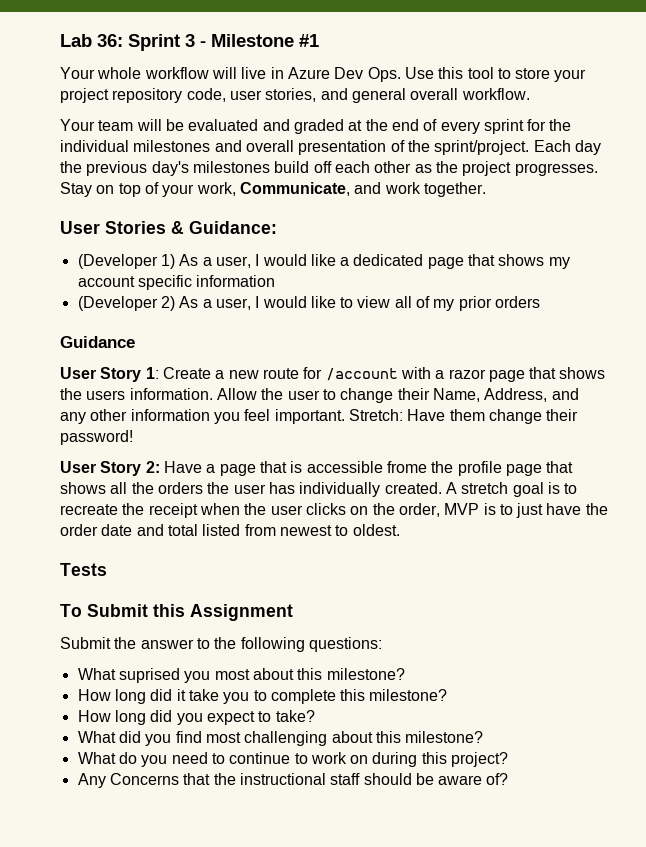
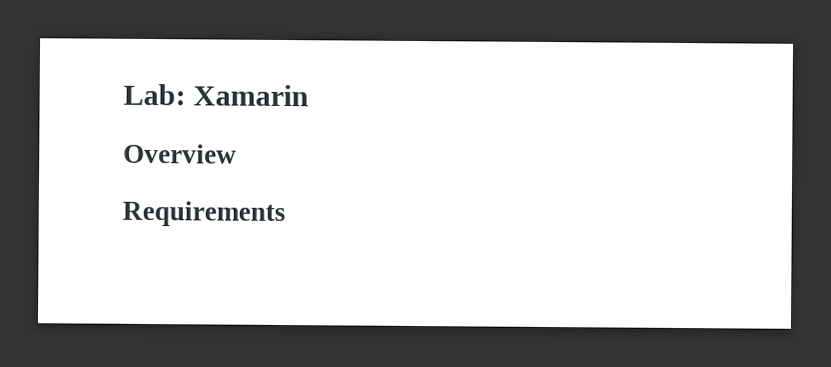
[60,34,319,51] [60,67,587,82] [60,88,530,103] [60,119,572,134] [60,140,601,155] [60,161,598,176] [60,182,486,197] [60,221,277,234] [77,254,570,269] [77,275,276,290] [77,296,541,311] [60,336,135,348] [60,367,606,382] [60,388,579,403] [60,409,579,424] [60,430,133,445] [60,461,574,476] [60,482,578,497] [60,503,608,518] [60,524,400,536] [60,563,107,576] [60,604,293,621] [60,637,382,652] [77,668,405,683] [77,689,448,704] [77,710,315,725] [77,731,484,746] [77,752,509,767] [77,773,509,788] Lab 36: Sprint 3 - Milestone #1 // Your whole workflow will live in Azure Dev Ops. Use this tool to store your project repository code, user stories, and general overall workflow. // Your team will be evaluated and graded at the end of every sprint for the individual milestones and overall presentation of the sprint/project. Each day the previous day's milestones build off each other as the project progresses. Stay on top of your work, Communicate, and work together. // User Stories & Guidance: // (Developer 1) As a user, I would like a dedicated page that shows my account specific information // (Developer 2) As a user, I would like to view all of my prior orders // Guidance // User Story 1: Create a new route for /account with a razor page that shows the users information. Allow the user to change their Name, Address, and any other information you feel important. Stretch: Have them change their password! // User Story 2: Have a page that is accessible frome the profile page that shows all the orders the user has individually created. A stretch goal is to recreate the receipt when the user clicks on the order, MVP is to just have the order date and total listed from newest to oldest. // Tests // To Submit this Assignment // Submit the answer to the following questions: // What suprised you most about this milestone? // How long did it take you to complete this milestone? // How long did you expect to take? // What did you find most challenging about this milestone? // What do you need to continue to work on during this project? // Any Concerns that the instructional staff should be aware of? -> [123,83,310,107] [123,143,237,164] [122,200,286,228] Lab: Xamarin // Overview // Requirements

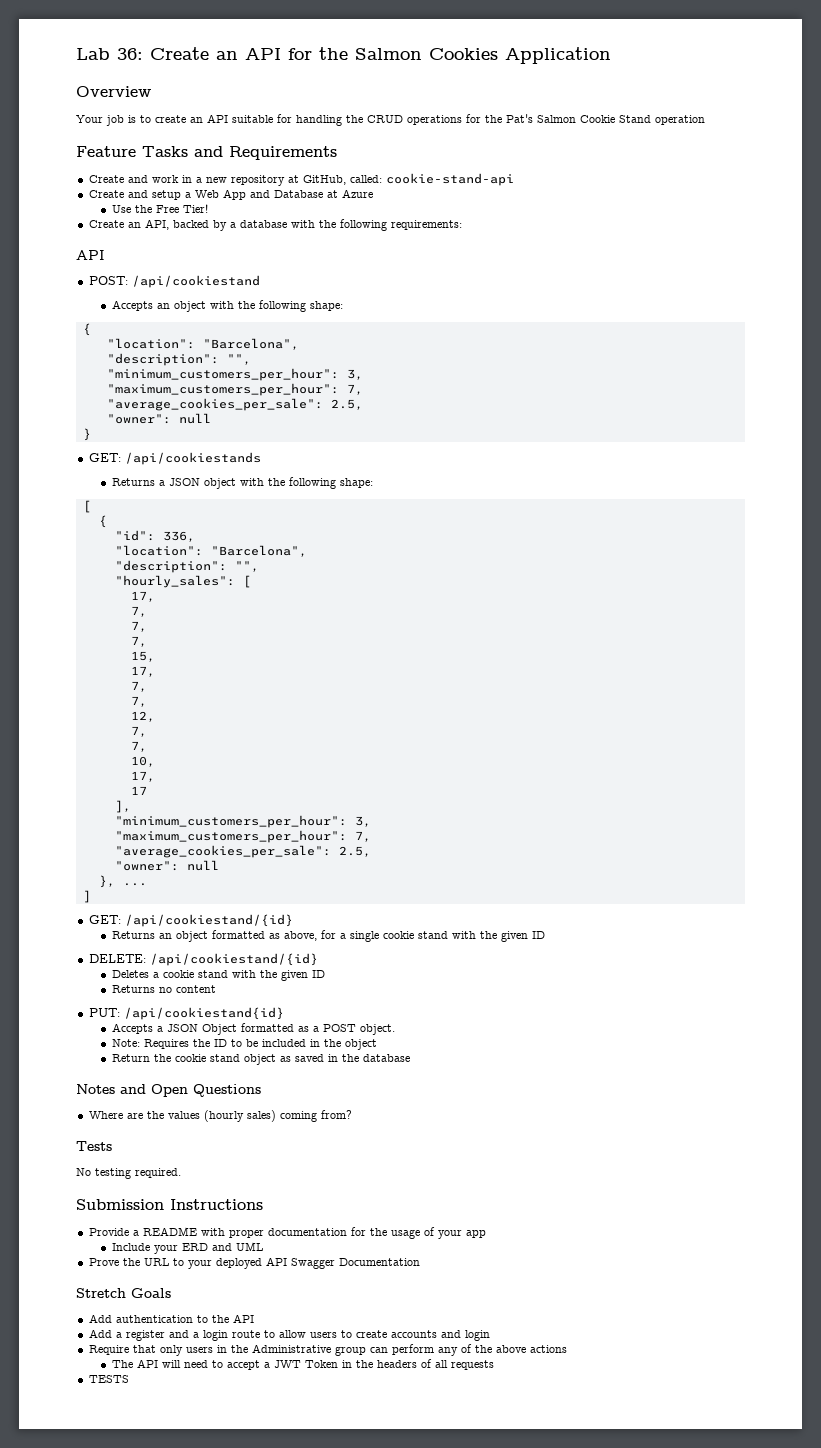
[123,83,310,107] [123,143,237,164] [122,200,286,228] Lab: Xamarin // Overview // Requirements -> [76,47,611,64] [76,86,151,97] [76,114,705,126] [76,146,337,160] [88,173,514,186] [88,189,373,200] [111,204,208,213] [88,219,462,231] [76,250,105,260] [88,275,260,288] [111,300,343,312] [82,323,91,336] [106,338,299,350] [106,353,251,366] [106,368,363,381] [106,383,363,396] [106,398,363,411] [106,413,211,424] [82,428,91,441] [88,452,261,465] [111,477,373,489] [82,500,91,513] [98,515,107,528] [114,530,195,542] [114,545,307,557] [114,560,259,573] [114,575,251,588] [130,591,155,602] [130,606,147,617] [130,621,147,632] [130,636,147,647] [130,651,155,662] [130,666,155,677] [130,681,147,692] [130,696,147,707] [130,711,155,722] [130,726,147,737] [130,741,147,752] [130,756,155,767] [130,771,155,782] [130,786,147,795] [114,800,131,813] [114,815,371,828] [114,830,371,843] [114,845,371,858] [114,860,219,871] [98,875,147,888] [82,890,91,903] [88,914,293,927] [111,930,545,942] [88,953,318,966] [111,970,325,981] [111,985,216,993] [88,1007,284,1020] [111,1023,395,1035] [111,1039,377,1050] [111,1054,410,1065] [76,1084,261,1097] [88,1110,352,1122] [76,1141,112,1151] [76,1168,181,1179] [76,1199,263,1210] [88,1227,486,1239] [111,1242,263,1254] [88,1257,420,1269] [76,1288,171,1298] [88,1314,254,1323] [88,1329,490,1341] [88,1344,567,1356] [111,1359,494,1370] [88,1375,129,1383] Lab 36: Create an API for the Salmon Cookies Application // Overview // Your job is to create an API suitable for handling the CRUD operations for the Pat's Salmon Cookie Stand operation // Feature Tasks and Requirements // Create and work in a new repository at GitHub, called: cookie-stand-api // Create and setup a Web App and Database at Azure // Use the Free Tier! // Create an API, backed by a database with the following requirements: // API // POST: /api/cookiestand // Accepts an object with the following shape: // { // "location": "Barcelona", // "description": "", // "minimum_customers_per_hour": 3, // "maximum_customers_per_hour": 7, // "average_cookies_per_sale": 2.5, // "owner": null // } // GET: /api/cookiestands // Returns a JSON object with the following shape: // [ // { // "id": 336, // "location": "Barcelona", // "description": "", // "hourly_sales": [ // 17, // 7, // 7, // 7, // 15, // 17, // 7, // 7, // 12, // 7, // 7, // 10, // 17, // 17 // ], // "minimum_customers_per_hour": 3, // "maximum_customers_per_hour": 7, // "average_cookies_per_sale": 2.5, // "owner": null // }, ... // ] // GET: /api/cookiestand/{id} // Returns an object formatted as above, for a single cookie stand with the given ID // DELETE: /api/cookiestand/{id} // Deletes a cookie stand with the given ID // Returns no content // PUT: /api/cookiestand{id} // Accepts a JSON Object formatted as a POST object. // Note: Requires the ID to be included in the object // Return the cookie stand object as saved in the database // Notes and Open Questions // Where are the values (hourly sales) coming from? // Tests // No testing required. // Submission Instructions // Provide a README with proper documentation for the usage of your app // Include your ERD and UML // Prove the URL to your deployed API Swagger Documentation // Stretch Goals // Add authentication to the API // Add a register and a login route to allow users to create accounts and login // Require that only users in the Administrative group can perform any of the above actions // The API will need to accept a JWT Token in the headers of all requests // TESTS

